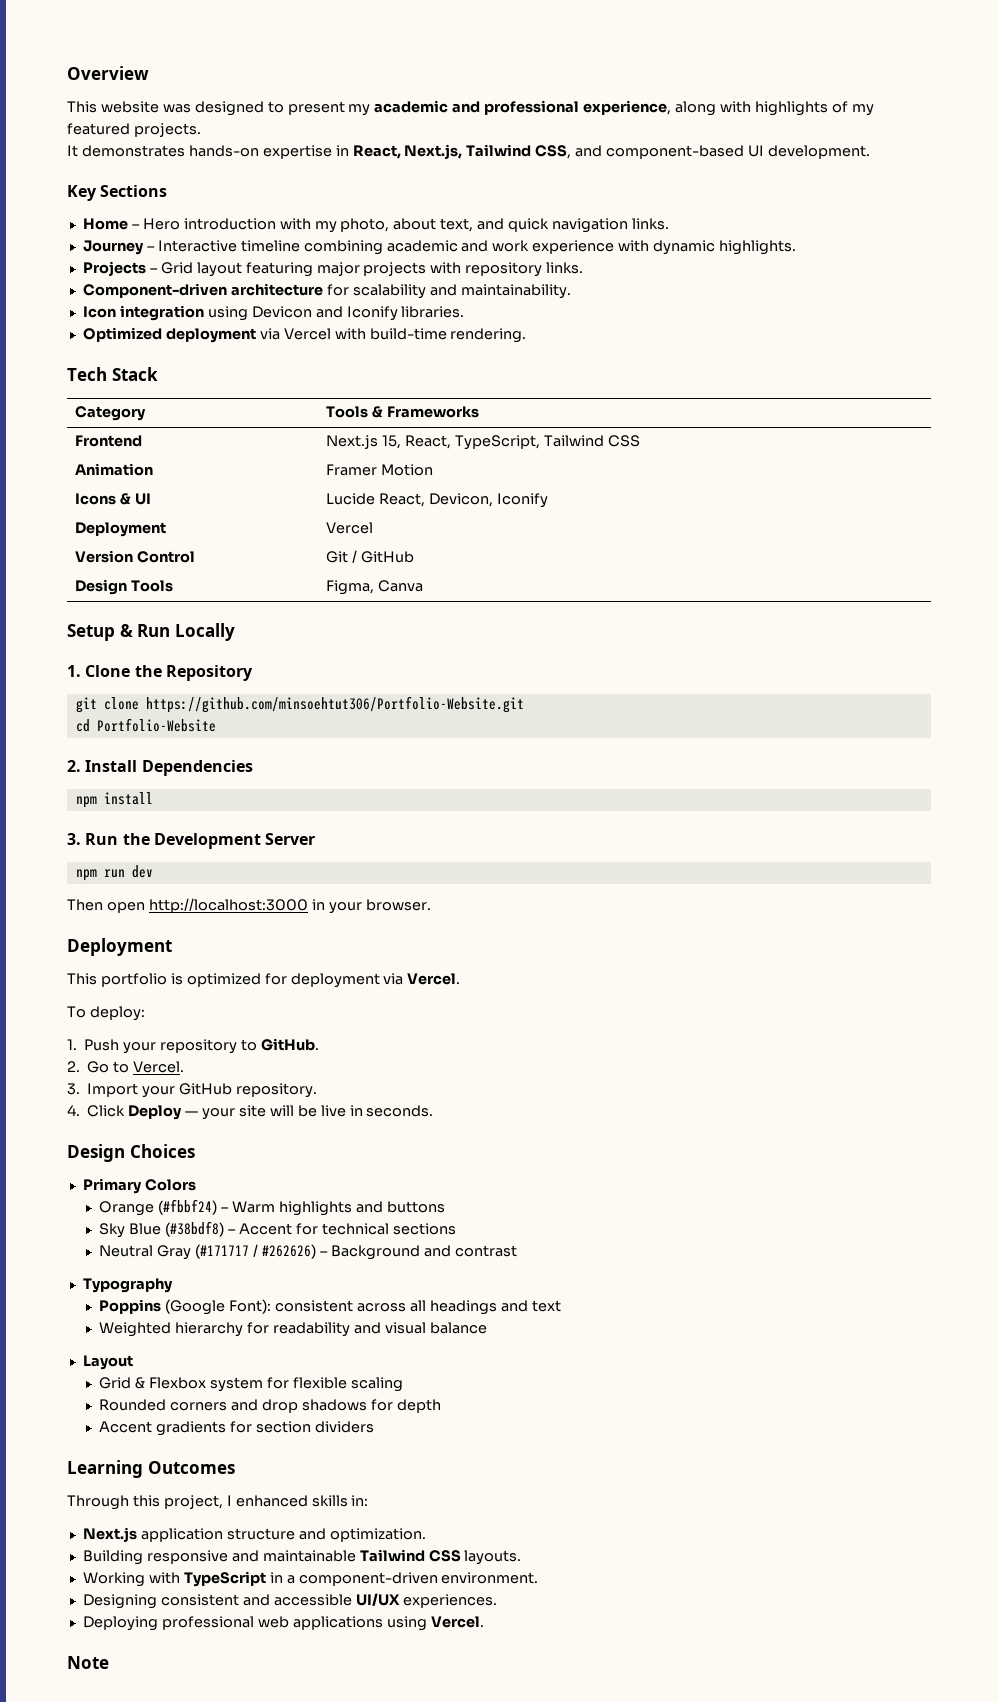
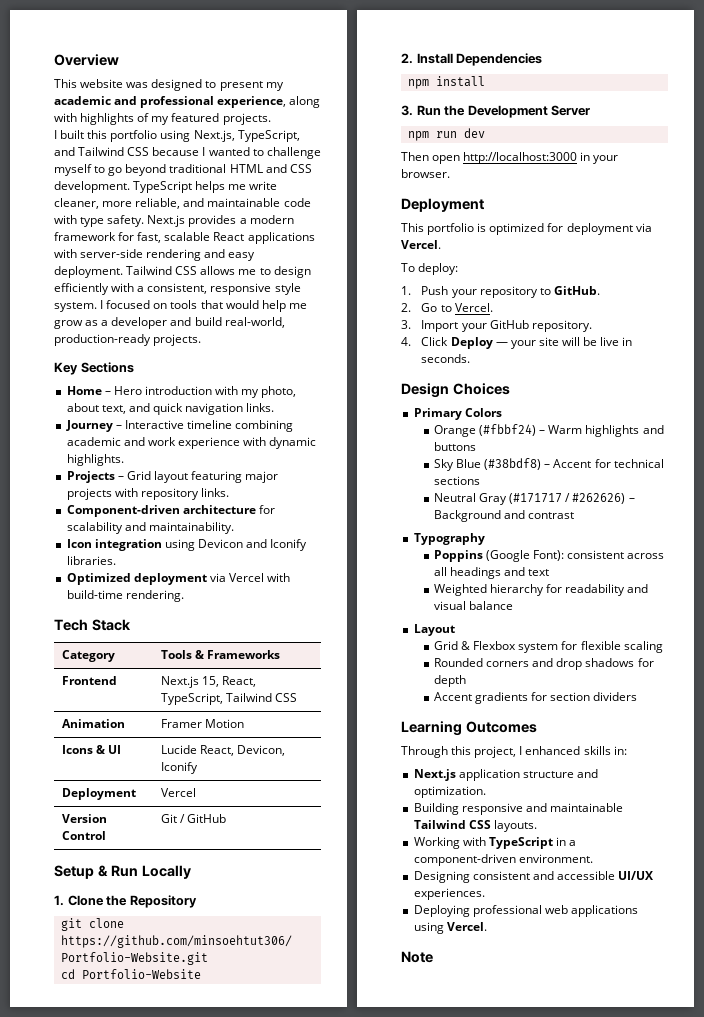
[67,144,870,159] It demonstrates hands-on expertise in React, Next.js, Tailwind CSS, and component-based UI development. -> [54,130,300,142] [54,147,321,159] [54,164,312,176] [54,181,278,193] [54,198,311,209] [54,215,294,227] [54,232,315,244] [54,249,256,261] [54,266,311,278] [54,283,301,295] [54,300,307,312] [54,317,285,329] [54,334,202,346] I built this portfolio using Next.js, TypeScript, and Tailwind CSS because I wanted to challenge myself to go beyond traditional HTML and CSS development. TypeScript helps me write cleaner, more reliable, and maintainable code with type safety. Next.js provides a modern framework for fast, scalable React applications with server-side rendering and easy deployment. Tailwind CSS allows me to design efficiently with a consistent, responsive style system. I focused on tools that would help me grow as a developer and build real-world, production-ready projects.
[74,579,173,595] [325,580,423,595] // Design Tools | Figma, Canva -> (227, 818) none

